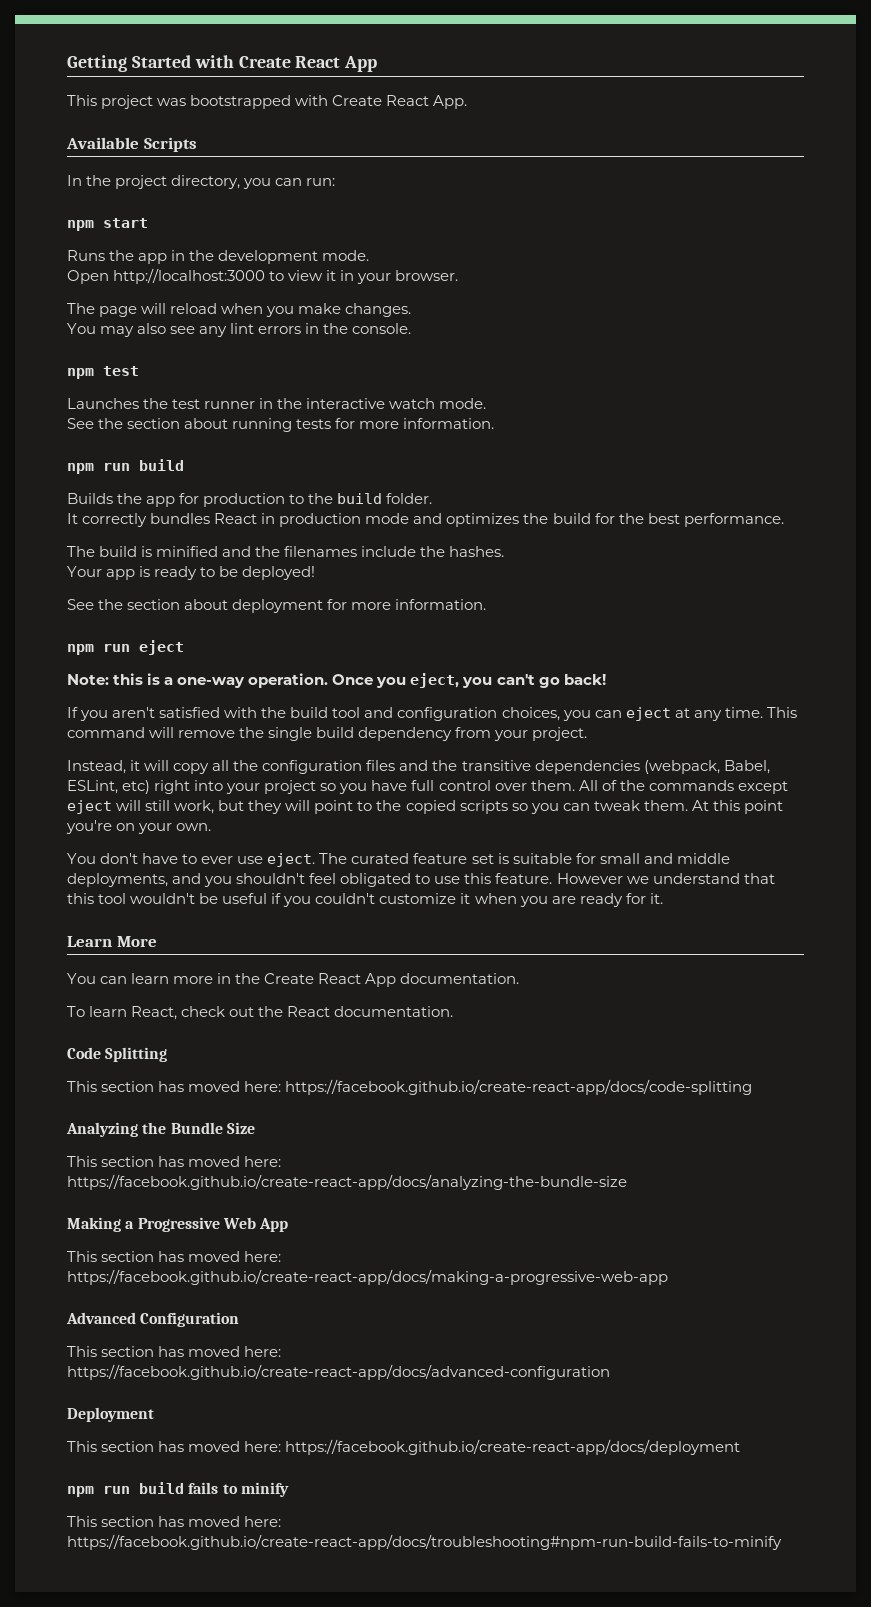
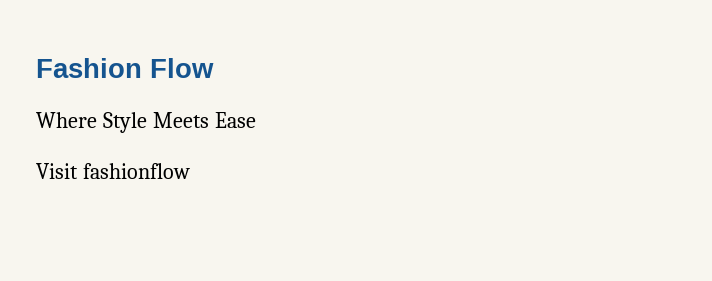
[67,55,378,72] [67,95,468,109] [66,137,197,152] [67,175,336,189] [67,218,148,231] [67,250,370,264] [67,268,459,284] [67,303,412,317] [67,323,412,337] [67,366,139,379] [67,398,487,409] [67,418,495,432] [67,459,184,474] [67,493,433,507] [67,513,784,527] [67,546,505,557] [67,566,316,580] [67,599,487,613] [67,640,184,655] [67,673,606,688] [67,707,797,721] [67,727,588,741] [67,760,770,774] [67,780,788,794] [67,800,783,814] [66,820,212,834] [67,853,730,867] [67,873,775,887] [67,893,663,907] [67,936,157,947] [67,973,520,987] [67,1006,454,1020] [67,1047,168,1062] [67,1079,753,1095] [66,1122,255,1137] [67,1156,282,1167] [67,1174,627,1190] [67,1217,289,1232] [67,1251,282,1262] [67,1269,668,1285] [66,1312,240,1327] [67,1346,282,1357] [67,1364,610,1380] [67,1407,154,1422] [67,1439,741,1455] [67,1482,289,1497] [67,1516,282,1527] [67,1534,782,1550] Getting Started with Create React App // This project was bootstrapped with Create React App. // Available Scripts // In the project directory, you can run: // npm start // Runs the app in the development mode. // Open http://localhost:3000 to view it in your browser. // The page will reload when you make changes. // You may also see any lint errors in the console. // npm test // Launches the test runner in the interactive watch mode. // See the section about running tests for more information. // npm run build // Builds the app for production to the build folder. // It correctly bundles React in production mode and optimizes the build for the best performance. // The build is minified and the filenames include the hashes. // Your app is ready to be deployed! // See the section about deployment for more information. // npm run eject // Note: this is a one-way operation. Once you eject, you can't go back! // If you aren't satisfied with the build tool and configuration choices, you can eject at any time. This command will remove the single build dependency from your project. // Instead, it will copy all the configuration files and the transitive dependencies (webpack, Babel, ESLint, etc) right into your project so you have full control over them. All of the commands except eject will still work, but they will point to the copied scripts so you can tweak them. At this point you're on your own. // You don't have to ever use eject. The curated feature set is suitable for small and middle deployments, and you shouldn't feel obligated to use this feature. However we understand that this tool wouldn't be useful if you couldn't customize it when you are ready for it. // Learn More // You can learn more in the Create React App documentation. // To learn React, check out the React documentation. // Code Splitting // This section has moved here: https://facebook.github.io/create-react-app/docs/code-splitting // Analyzing the Bundle Size // This section has moved here: https://facebook.github.io/create-react-app/docs/analyzing-the-bundle-size // Making a Progressive Web App // This section has moved here: https://facebook.github.io/create-react-app/docs/making-a-progressive-web-app // Advanced Configuration // This section has moved here: https://facebook.github.io/create-react-app/docs/advanced-configuration // Deployment // This section has moved here: https://facebook.github.io/create-react-app/docs/deployment // npm run build fails to minify // This section has moved here: https://facebook.github.io/create-react-app/docs/troubleshooting#npm-run-build-fails-to-minify -> [36,58,214,78] [36,112,256,133] [36,163,190,179] Fashion Flow // Where Style Meets Ease // Visit fashionflow

